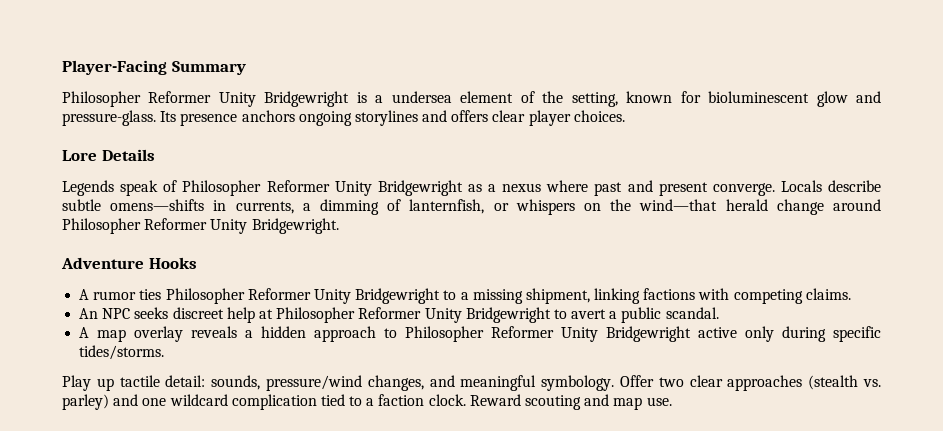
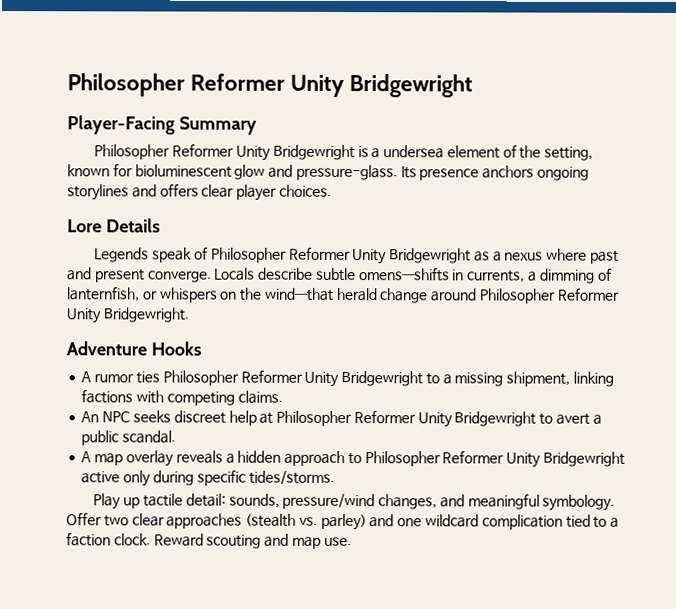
(62, 67) none -> [67,73,474,98] Philosopher Reformer Unity Bridgewright //

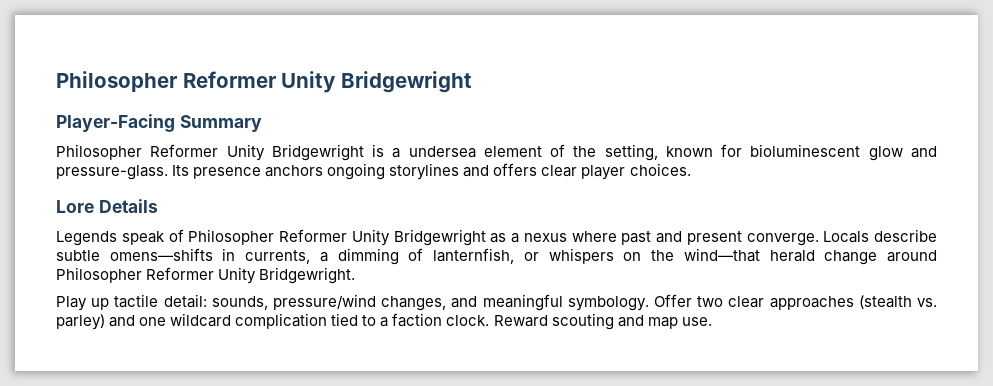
[66,341,202,356] [81,369,614,388] [81,389,283,406] [81,410,602,428] [81,430,177,446] [81,450,625,468] [81,469,335,487] // Adventure Hooks // A rumor ties Philosopher Reformer Unity Bridgewright to a missing shipment, linking factions with competing claims. // An NPC seeks discreet help at Philosopher Reformer Unity Bridgewright to avert a public scandal. // A map overlay reveals a hidden approach to Philosopher Reformer Unity Bridgewright active only during specific tides/storms. -> (356, 275) none

